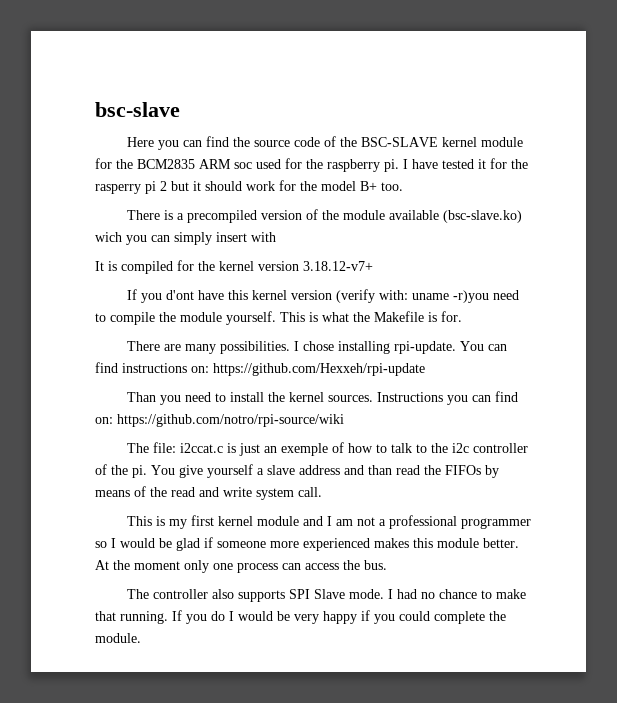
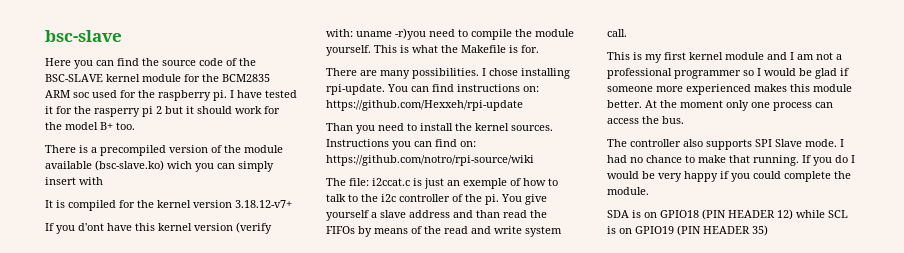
(141, 638) none -> [607,209,848,220] [607,225,768,236] // SDA is on GPIO18 (PIN HEADER 12) while SCL is on GPIO19 (PIN HEADER 35)

